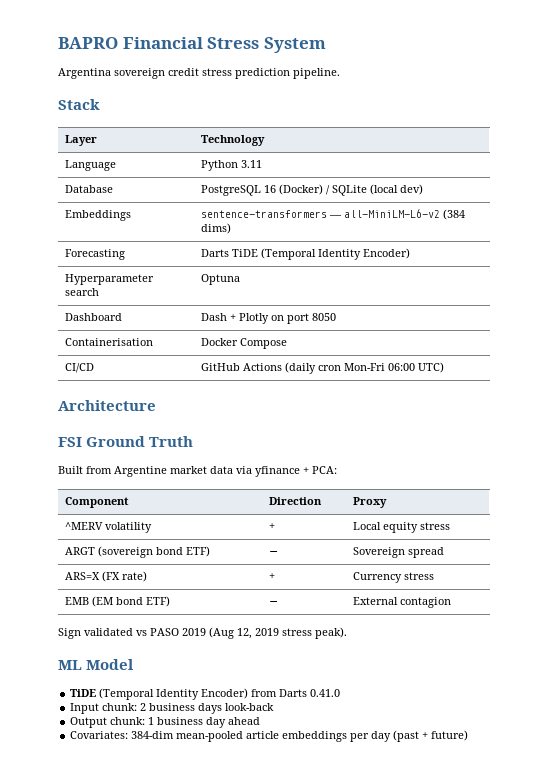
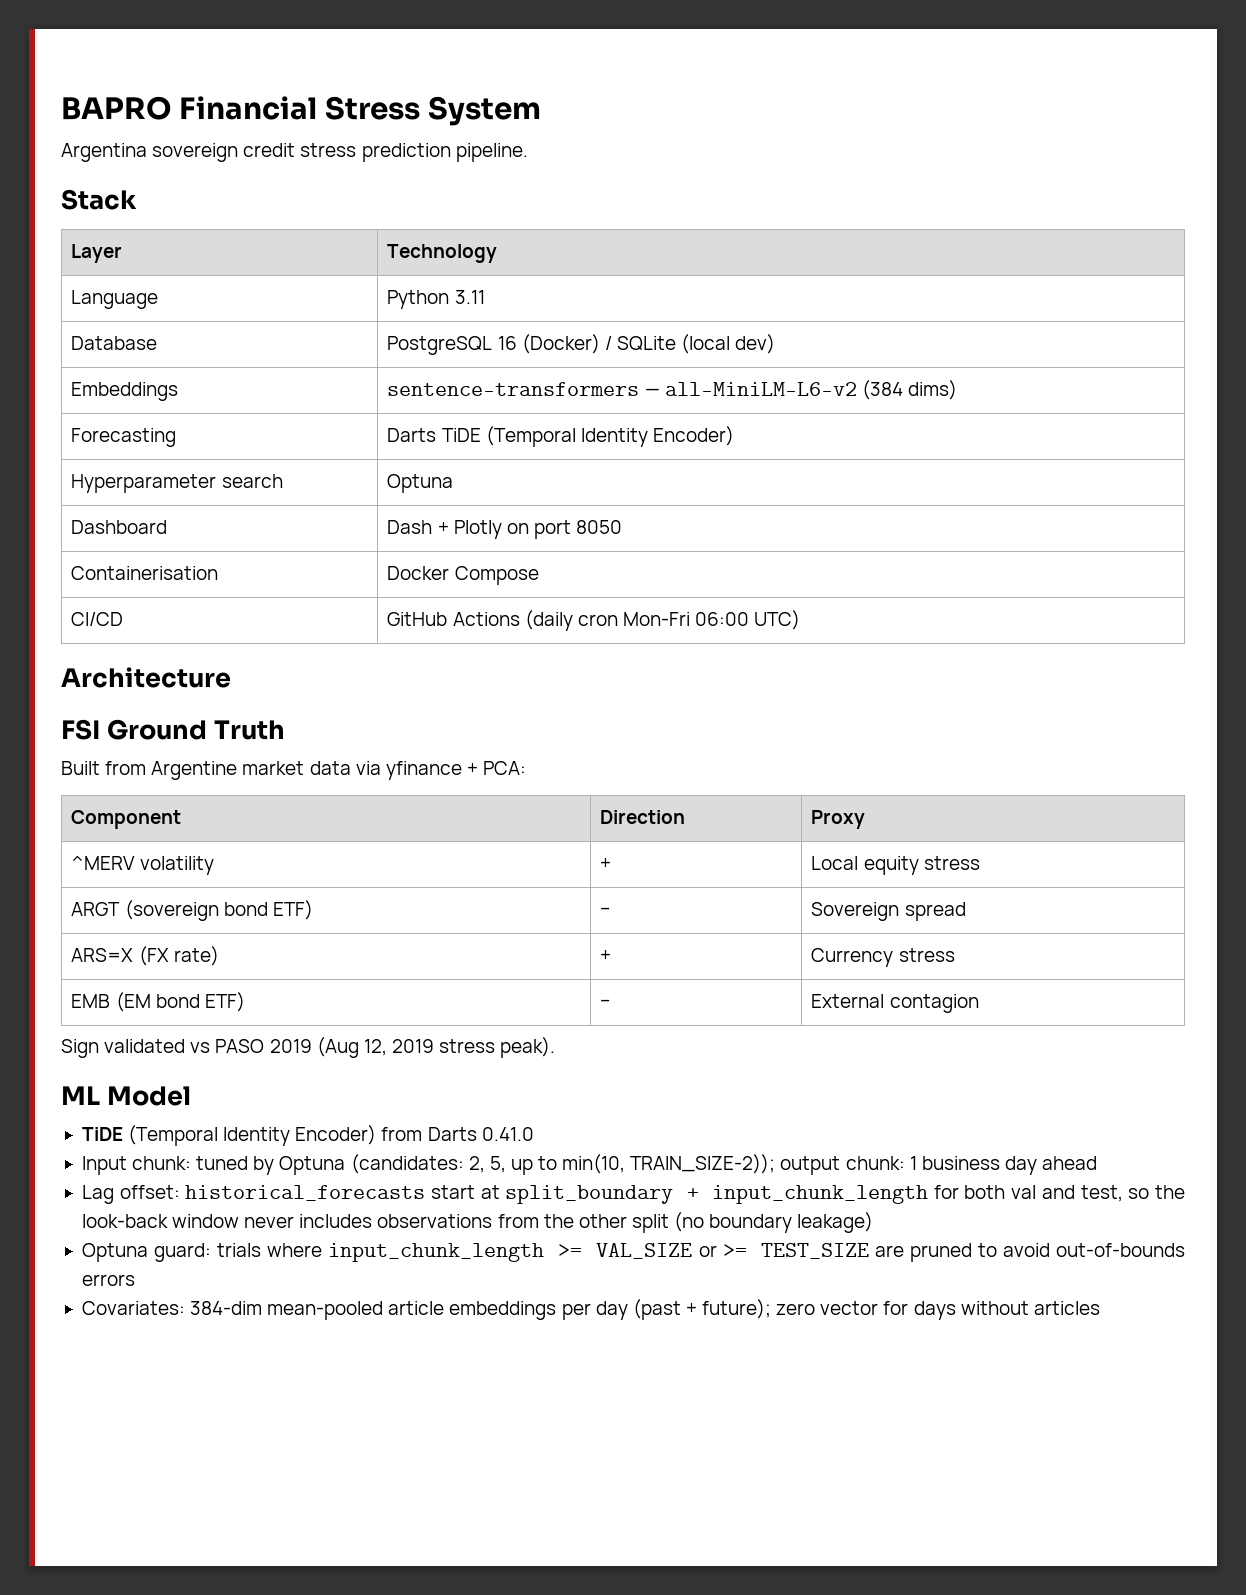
[140,703,275,714] [70,717,108,728] 2 business days look-back // Output -> [196,1154,841,1175] tuned by Optuna (candidates: 2, 5, up to min(10, TRAIN_SIZE-2)); output
(261, 721) none -> [81,1185,1185,1204] [81,1212,874,1233] [81,1243,1186,1262] [81,1274,135,1286] // Lag offset: historical_forecasts start at split_boundary + input_chunk_length for both val and test, so the look-back window never includes observations from the other split (no boundary leakage) // Optuna guard: trials where input_chunk_length >= VAL_SIZE or >= TEST_SIZE are pruned to avoid out-of-bounds errors
[431,730,469,741] future) -> [702,1299,1100,1320] future); zero vector for days without articles

